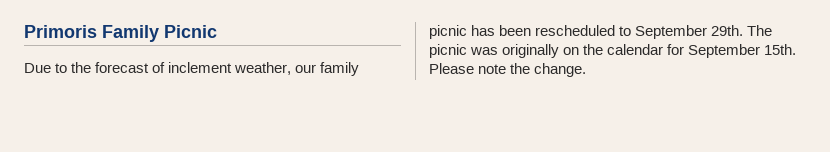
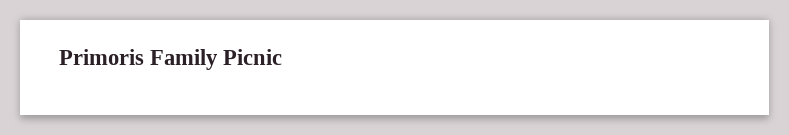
[24,62,360,76] [429,25,773,39] [429,44,797,58] [429,63,587,77] // Due to the forecast of inclement weather, our family picnic has been rescheduled to September 29th. The picnic was originally on the calendar for September 15th. Please note the change. -> (283, 57) none

